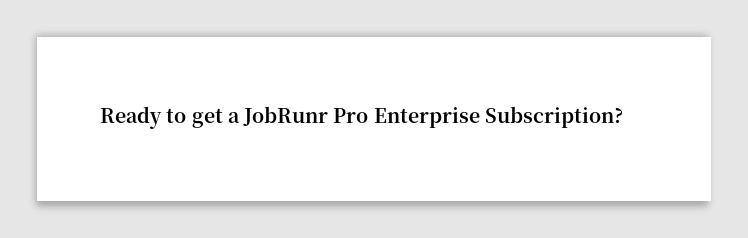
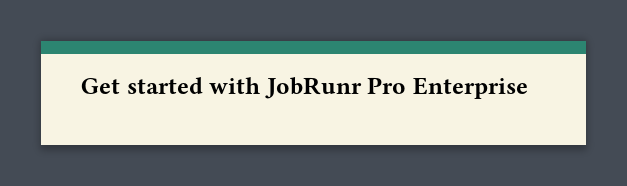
[100,106,240,129] Ready to get a -> [81,77,261,94] Get started with
[484,106,623,128] Subscription? -> (529, 88) none

